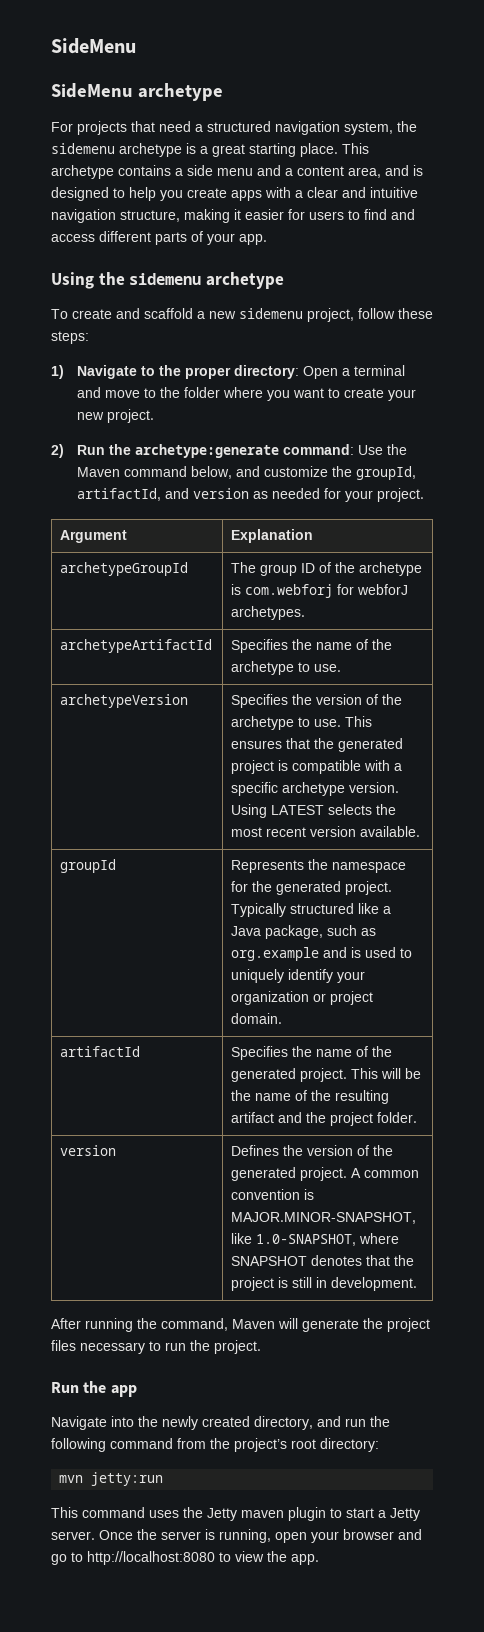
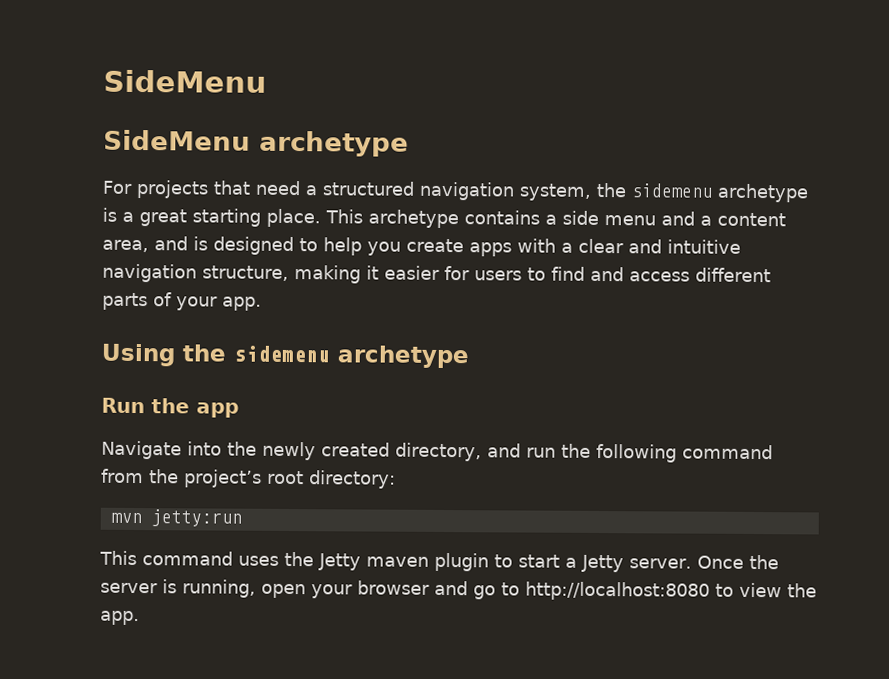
[51,308,433,322] [51,331,89,344] [51,365,406,379] [77,387,417,401] [77,409,155,423] [51,444,408,458] [77,466,417,480] [77,488,425,502] [60,530,128,543] [231,529,314,543] [60,562,189,576] [231,562,423,576] [231,584,409,598] [231,606,306,620] [60,639,213,653] [231,639,393,653] [231,661,342,675] [60,694,189,708] [231,694,403,708] [231,716,373,730] [231,738,404,752] [231,760,403,774] [231,782,400,796] [231,804,397,818] [231,826,421,837] [60,859,117,873] [231,859,407,873] [231,881,393,895] [231,903,392,917] [231,925,377,939] [231,947,413,961] [231,969,366,983] [231,991,374,1005] [231,1013,283,1024] [60,1046,141,1057] [231,1046,393,1060] [231,1068,422,1082] [231,1090,390,1104] [231,1112,418,1126] [60,1145,117,1156] [231,1145,394,1156] [231,1167,420,1181] [231,1189,315,1200] [231,1212,417,1224] [231,1233,400,1246] [231,1255,415,1266] [231,1277,418,1291] [51,1318,430,1332] [51,1340,261,1354] // To create and scaffold a new sidemenu project, follow these steps: // 1) Navigate to the proper directory: Open a terminal and move to the folder where you want to create your new project. // 2) Run the archetype:generate command: Use the Maven command below, and customize the groupId, artifactId, and version as needed for your project. // Argument | Explanation // archetypeGroupId | The group ID of the archetype is com.webforj for webforJ archetypes. // archetypeArtifactId | Specifies the name of the archetype to use. // archetypeVersion | Specifies the version of the archetype to use. This ensures that the generated project is compatible with a specific archetype version. Using LATEST selects the most recent version available. // groupId | Represents the namespace for the generated project. Typically structured like a Java package, such as org.example and is used to uniquely identify your organization or project domain. // artifactId | Specifies the name of the generated project. This will be the name of the resulting artifact and the project folder. // version | Defines the version of the generated project. A common convention is MAJOR.MINOR-SNAPSHOT, like 1.0-SNAPSHOT, where SNAPSHOT denotes that the project is still in development. // After running the command, Maven will generate the project files necessary to run the project. -> (469, 357) none

